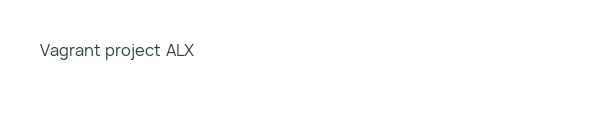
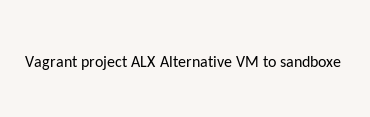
(194, 50) none -> [159,56,342,67] Alternative VM to sandboxe

